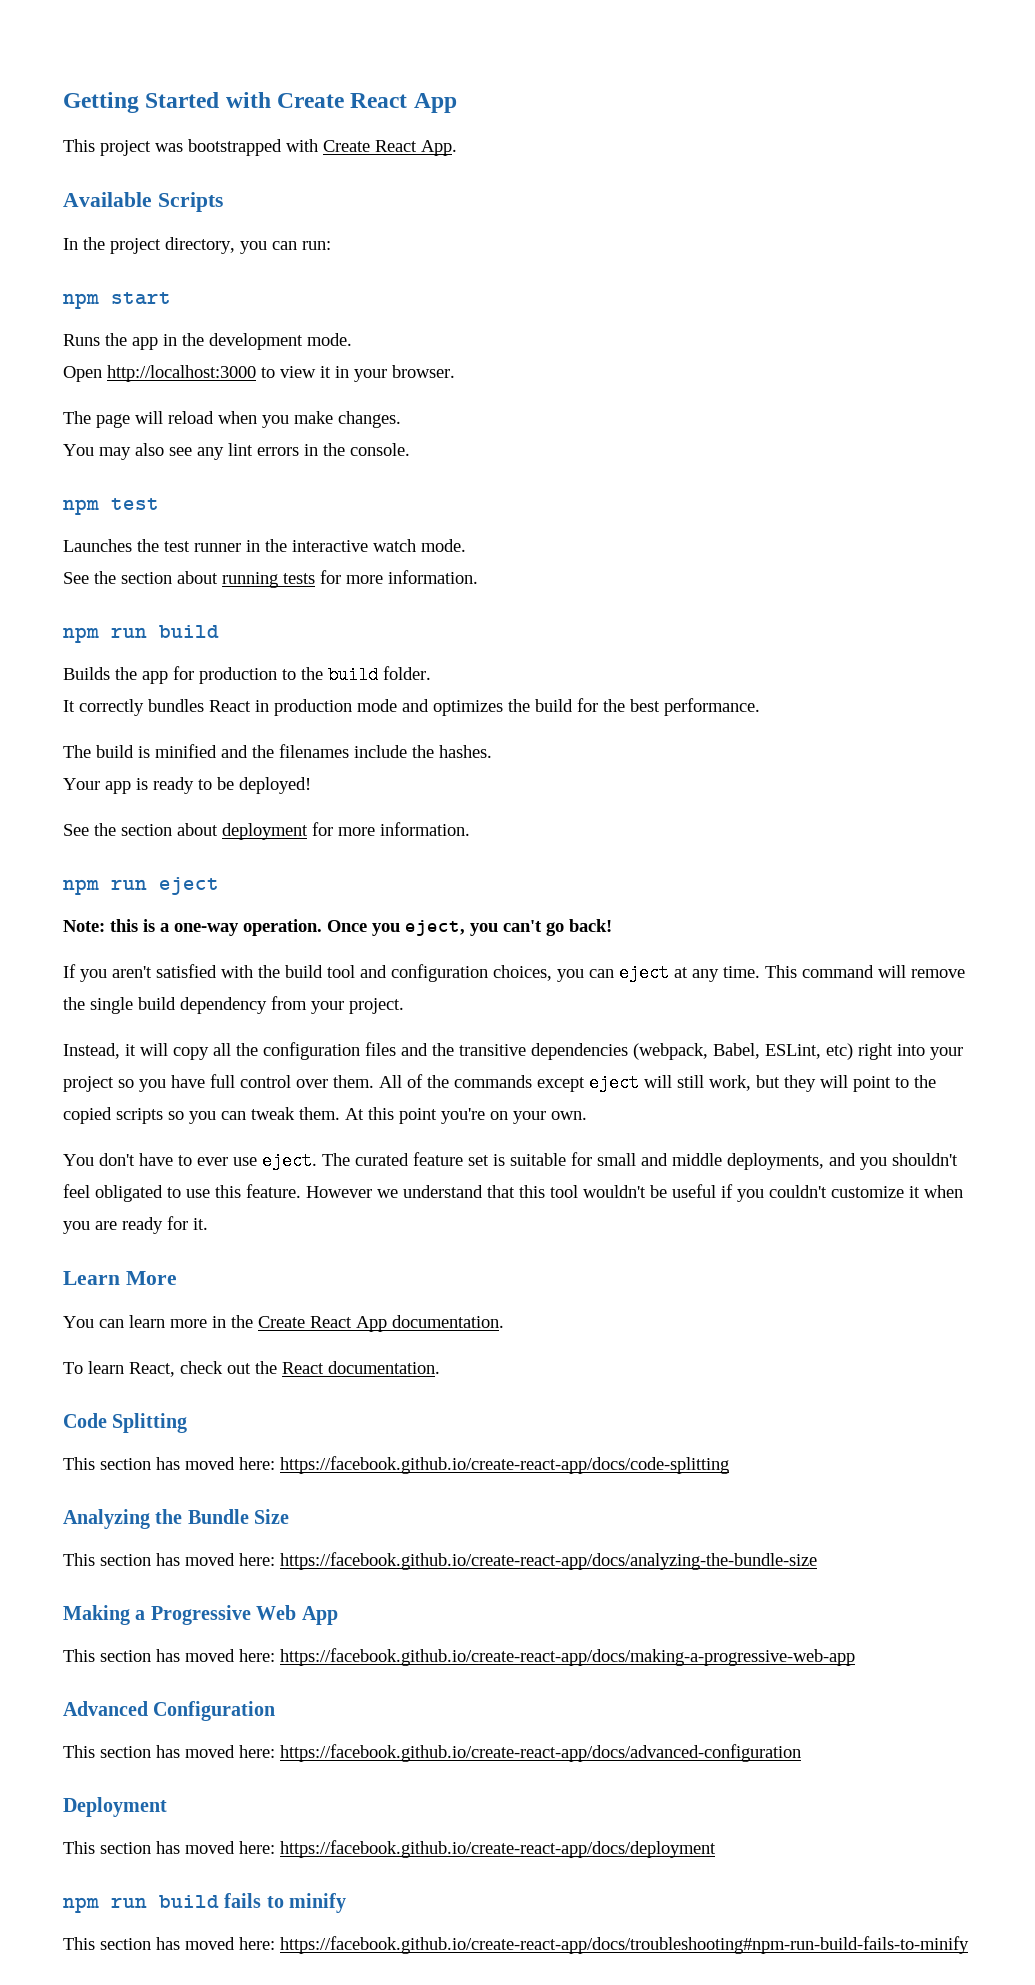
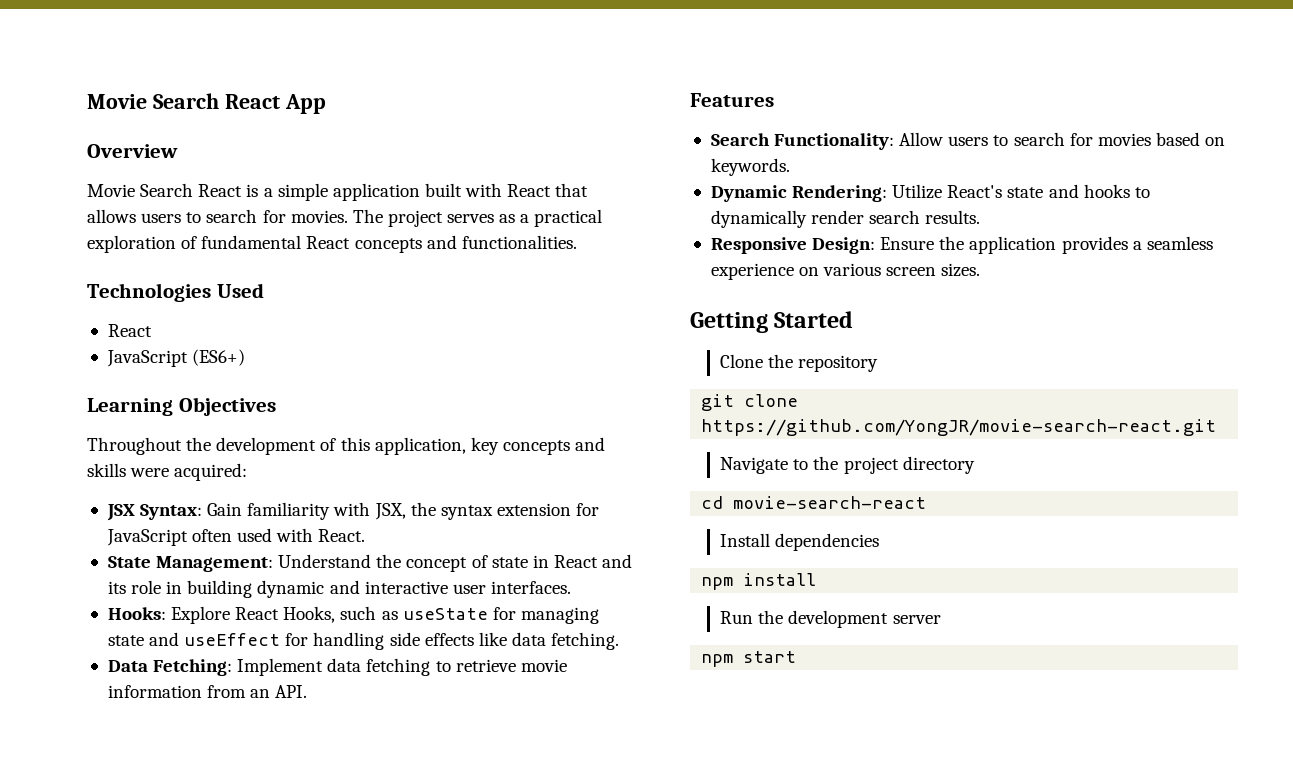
[63,92,457,113] [63,139,457,156] [63,192,223,212] [63,237,331,254] [63,292,171,309] [63,333,352,350] [63,365,455,382] [63,411,401,428] [63,443,410,460] [63,498,159,515] [63,539,466,552] [63,570,478,588] [63,625,219,643] [63,666,431,684] [63,698,760,716] [63,744,492,758] [63,777,311,794] [63,822,470,840] [63,877,219,895] [63,919,612,936] [63,964,965,982] [63,996,404,1014] [63,1042,963,1060] [63,1074,936,1092] [63,1107,587,1124] [63,1152,958,1170] [63,1184,963,1202] [63,1216,208,1234] [63,1271,177,1285] [63,1315,504,1332] [63,1361,440,1377] [63,1413,188,1433] [63,1456,729,1474] [63,1509,290,1529] [63,1552,817,1570] [63,1605,338,1625] [63,1648,855,1666] [63,1701,276,1721] [63,1744,801,1762] [63,1797,167,1817] [63,1840,716,1858] [63,1893,347,1913] [63,1936,969,1954] Getting Started with Create React App // This project was bootstrapped with Create React App. // Available Scripts // In the project directory, you can run: // npm start // Runs the app in the development mode. // Open http://localhost:3000 to view it in your browser. // The page will reload when you make changes. // You may also see any lint errors in the console. // npm test // Launches the test runner in the interactive watch mode. // See the section about running tests for more information. // npm run build // Builds the app for production to the build folder. // It correctly bundles React in production mode and optimizes the build for the best performance. // The build is minified and the filenames include the hashes. // Your app is ready to be deployed! // See the section about deployment for more information. // npm run eject // Note: this is a one-way operation. Once you eject, you can't go back! // If you aren't satisfied with the build tool and configuration choices, you can eject at any time. This command will remove the single build dependency from your project. // Instead, it will copy all the configuration files and the transitive dependencies (webpack, Babel, ESLint, etc) right into your project so you have full control over them. All of the commands except eject will still work, but they will point to the copied scripts so you can tweak them. At this point you're on your own. // You don't have to ever use eject. The curated feature set is suitable for small and middle deployments, and you shouldn't feel obligated to use this feature. However we understand that this tool wouldn't be useful if you couldn't customize it when you are ready for it. // Learn More // You can learn more in the Create React App documentation. // To learn React, check out the React documentation. // Code Splitting // This section has moved here: https://facebook.github.io/create-react-app/docs/code-splitting // Analyzing the Bundle Size // This section has moved here: https://facebook.github.io/create-react-app/docs/analyzing-the-bundle-size // Making a Progressive Web App // This section has moved here: https://facebook.github.io/create-react-app/docs/making-a-progressive-web-app // Advanced Configuration // This section has moved here: https://facebook.github.io/create-react-app/docs/advanced-configuration // Deployment // This section has moved here: https://facebook.github.io/create-react-app/docs/deployment // npm run build fails to minify // This section has moved here: https://facebook.github.io/create-react-app/docs/troubleshooting#npm-run-build-fails-to-minify -> [87,93,326,114] [87,144,178,158] [87,183,589,201] [87,209,603,227] [87,235,577,253] [87,283,264,302] [107,324,152,337] [106,349,246,367] [87,397,276,416] [87,437,606,455] [87,463,248,481] [106,502,600,521] [106,528,366,546] [107,554,633,572] [107,580,571,598] [107,606,599,624] [107,632,620,650] [107,658,567,676] [107,685,308,698] [690,93,774,107] [710,132,1226,150] [710,158,790,176] [710,184,1150,202] [710,210,981,228] [710,236,1213,254] [710,263,981,280] [690,311,854,333] [720,354,879,372] [701,394,799,411] [701,419,1217,436] [720,456,975,474] [701,496,927,509] [720,533,880,551] [701,573,817,590] [720,610,941,628] [701,651,797,667] Movie Search React App // Overview // Movie Search React is a simple application built with React that allows users to search for movies. The project serves as a practical exploration of fundamental React concepts and functionalities. // Technologies Used // React // JavaScript (ES6+) // Learning Objectives // Throughout the development of this application, key concepts and skills were acquired: // JSX Syntax: Gain familiarity with JSX, the syntax extension for JavaScript often used with React. // State Management: Understand the concept of state in React and its role in building dynamic and interactive user interfaces. // Hooks: Explore React Hooks, such as useState for managing state and useEffect for handling side effects like data fetching. // Data Fetching: Implement data fetching to retrieve movie information from an API. // Features // Search Functionality: Allow users to search for movies based on keywords. // Dynamic Rendering: Utilize React's state and hooks to dynamically render search results. // Responsive Design: Ensure the application provides a seamless experience on various screen sizes. // Getting Started // Clone the repository // git clone https://github.com/YongJR/movie-search-react.git // Navigate to the project directory // cd movie-search-react // Install dependencies // npm install // Run the development server // npm start

